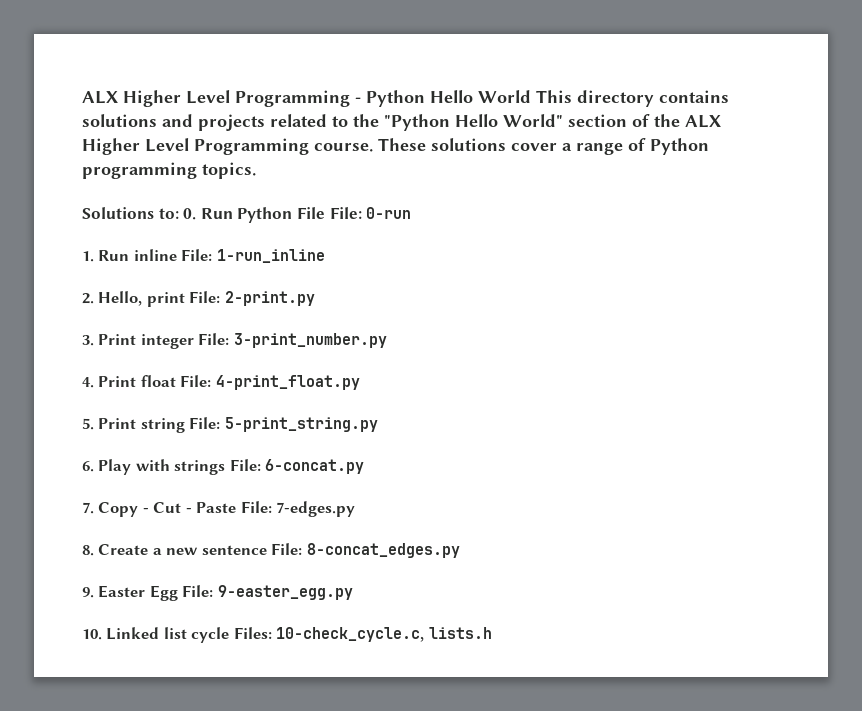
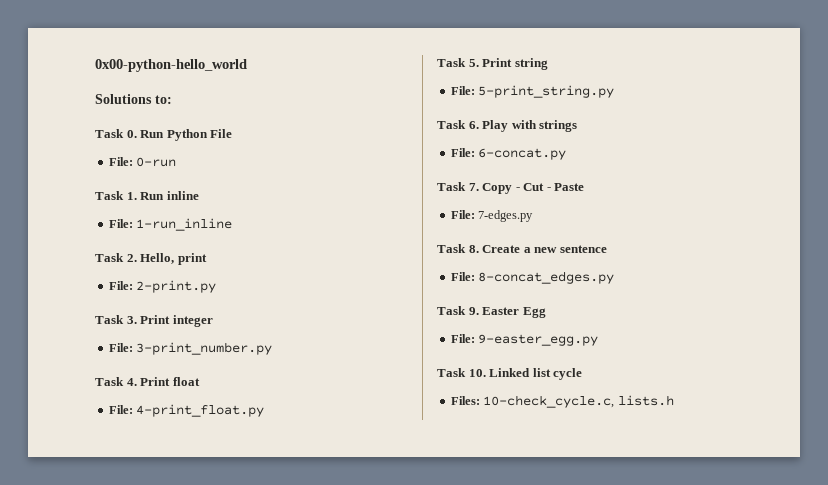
[82,90,729,107] [82,114,721,131] [82,138,709,155] [82,162,256,179] ALX Higher Level Programming - Python Hello World This directory contains solutions and projects related to the "Python Hello World" section of the ALX Higher Level Programming course. These solutions cover a range of Python programming topics. -> [95,59,247,72] 0x00-python-hello_world
(179, 213) none -> [95,129,124,138] // Task
(325, 213) none -> (233, 133) //
(412, 213) none -> [95,191,124,200] Task
(177, 255) none -> (199, 195) //
(325, 256) none -> [95,253,124,262] Task
(185, 299) none -> (207, 259) //
(315, 298) none -> [95,315,124,324] Task
(194, 341) none -> (213, 321) //
(387, 340) none -> [95,377,124,386] Task
(176, 381) none -> (200, 381) //
(360, 382) none -> [437,58,466,67] Task
(185, 425) none -> (548, 64) //
(378, 424) none -> [437,120,466,129] Task
(226, 467) none -> (578, 126) //
(365, 466) none -> [437,182,466,191] Task
(237, 507) none -> (585, 187) //
(356, 509) none -> [437,244,466,253] Task
(267, 550) none -> (607, 249) //
(460, 550) none -> [437,306,466,315] Task
(178, 593) none -> (546, 312) //
(353, 592) none -> [437,368,466,377] Task
(230, 635) none -> (583, 374) //

